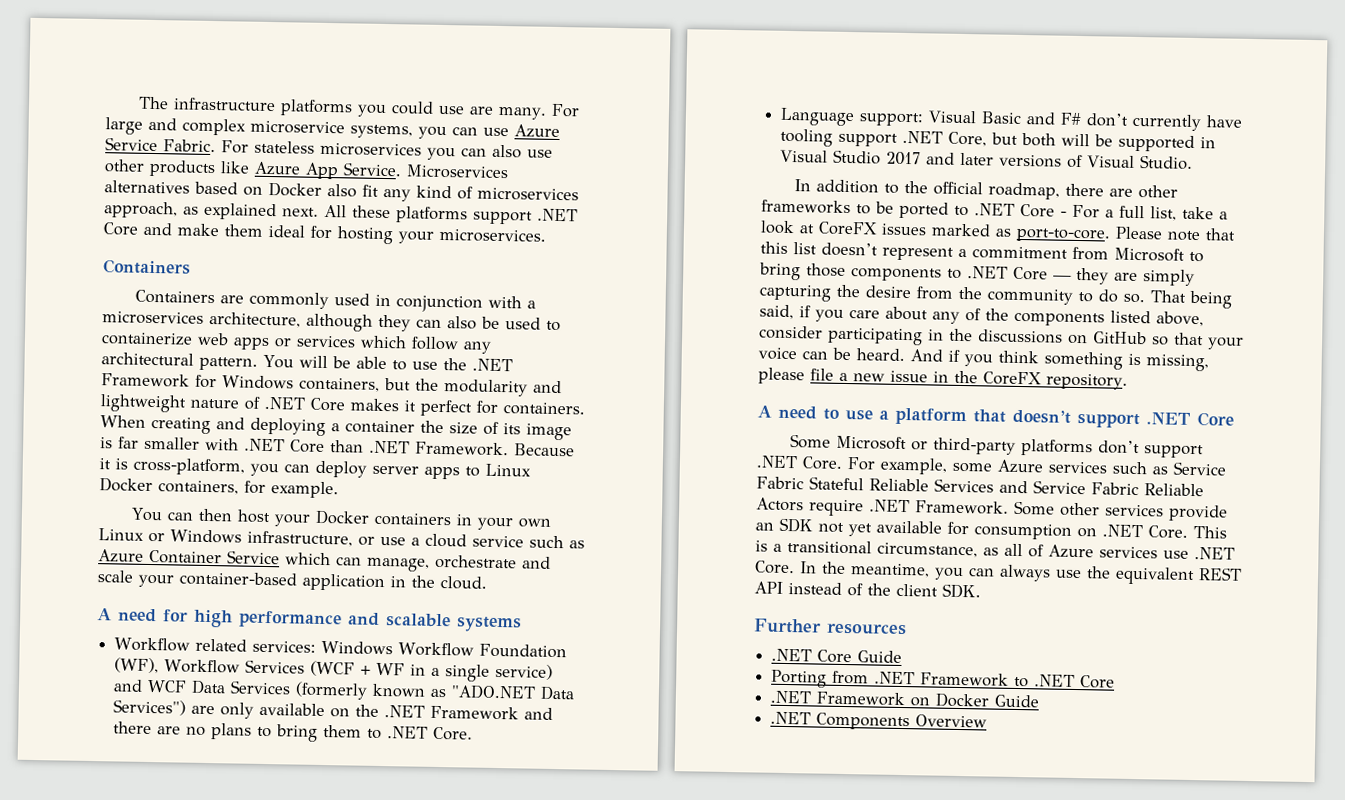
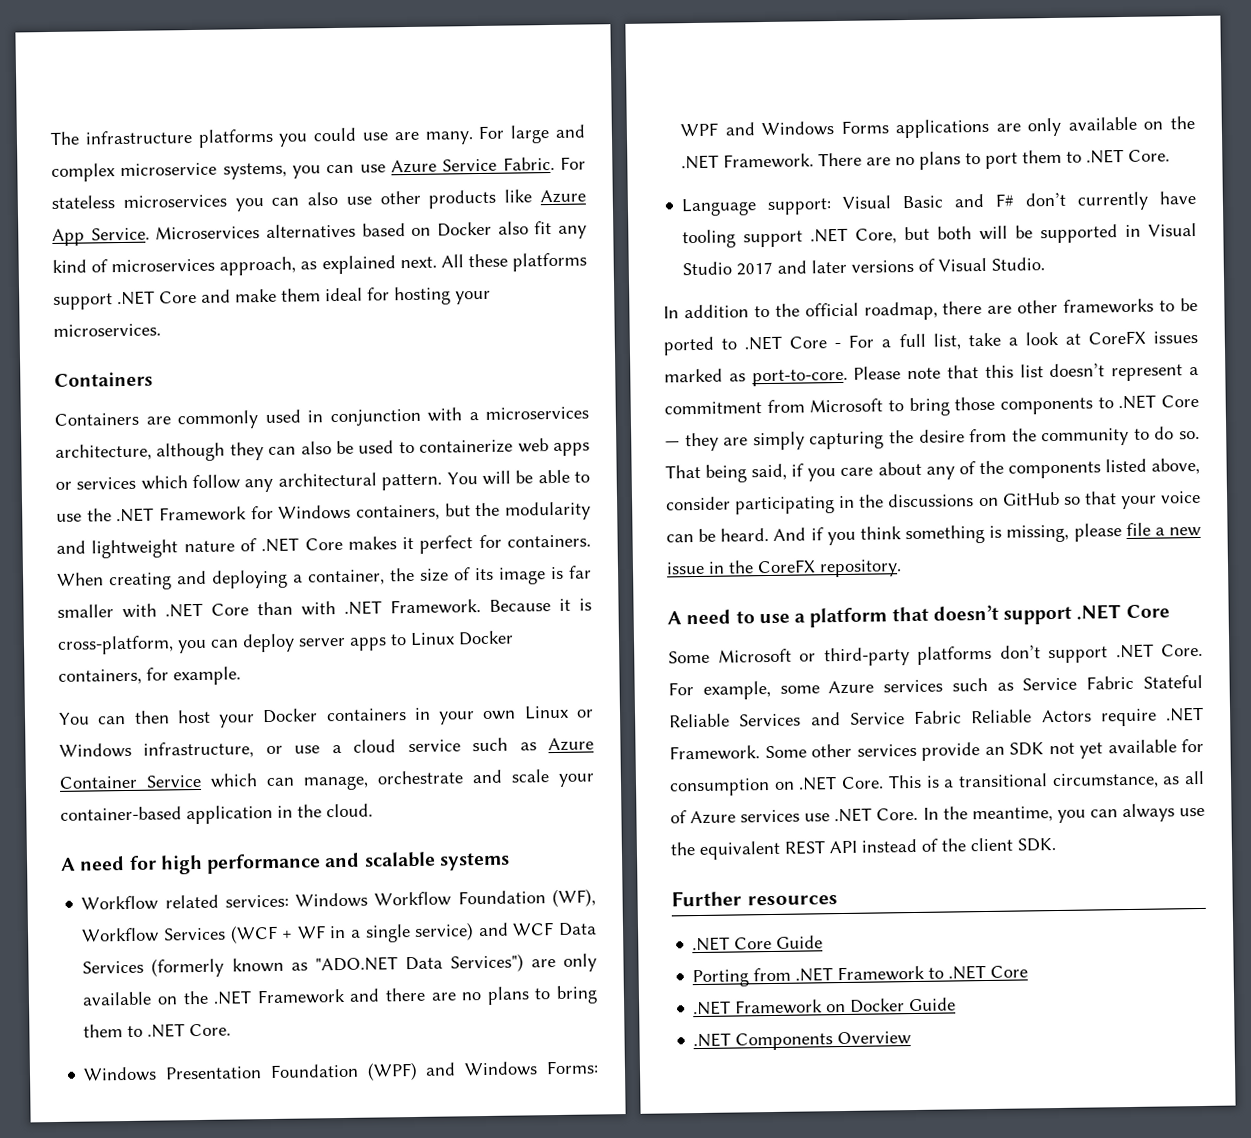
[345,420,415,434] container -> [307,569,385,586] container,
(364, 446) none -> [301,601,336,616] with
(474, 733) none -> [83,1060,599,1082] [680,116,1195,139] [681,148,1171,170] // Windows Presentation Foundation (WPF) and Windows Forms: WPF and Windows Forms applications are only available on the .NET Framework. There are no plans to port them to .NET Core.

